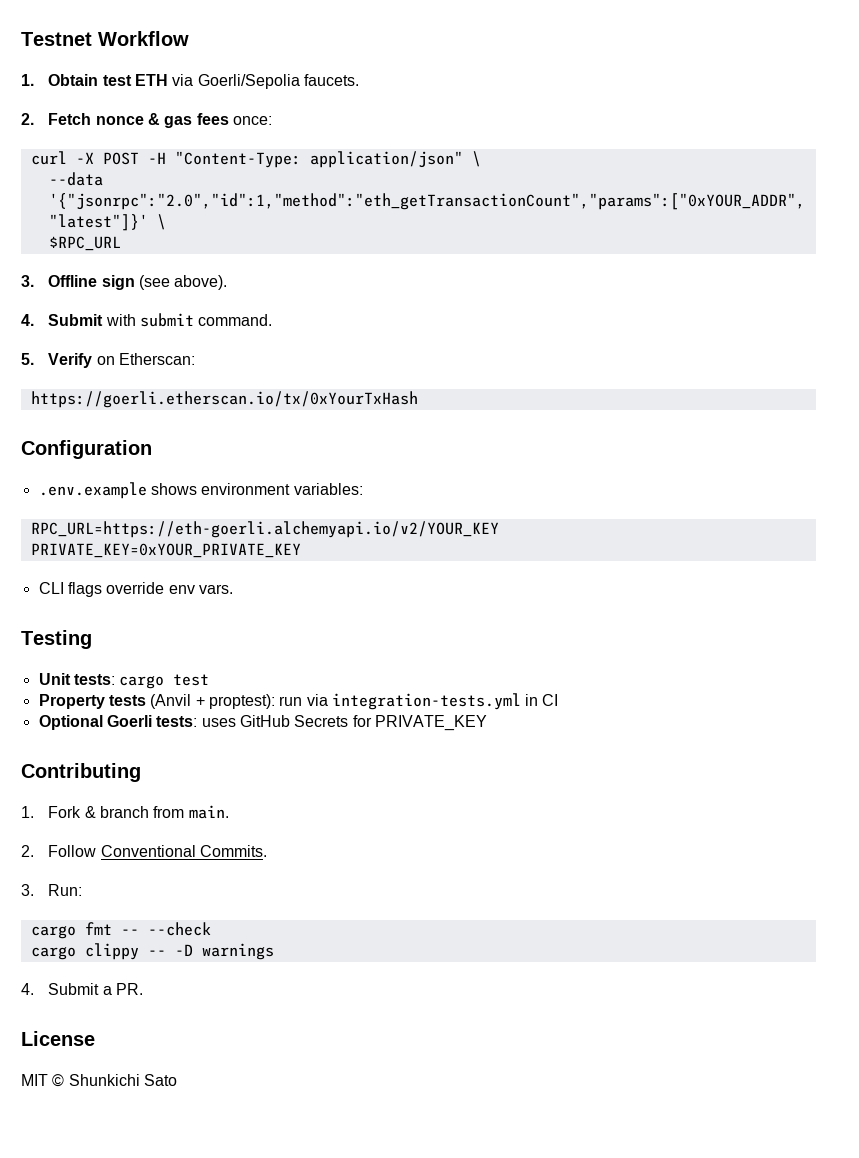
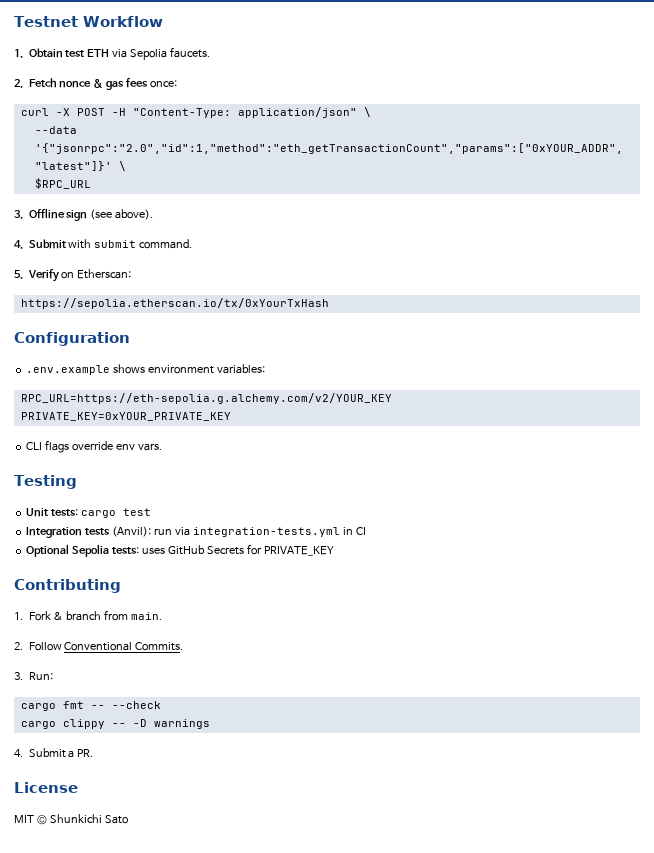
[197,74,300,89] Goerli/Sepolia -> [130,49,168,60] Sepolia
[30,391,418,408] https://goerli.etherscan.io/tx/0xYourTxHash -> [20,298,329,309] https://sepolia.etherscan.io/tx/0xYourTxHash
[30,521,499,538] RPC_URL=https://eth-goerli.alchemyapi.io/v2/YOUR_KEY -> [20,393,392,404] RPC_URL=https://eth-sepolia.g.alchemy.com/v2/YOUR_KEY
[38,694,275,709] Property tests (Anvil + proptest): -> [26,526,152,538] Integration tests (Anvil):
[106,715,152,727] Goerli -> [72,544,110,557] Sepolia

